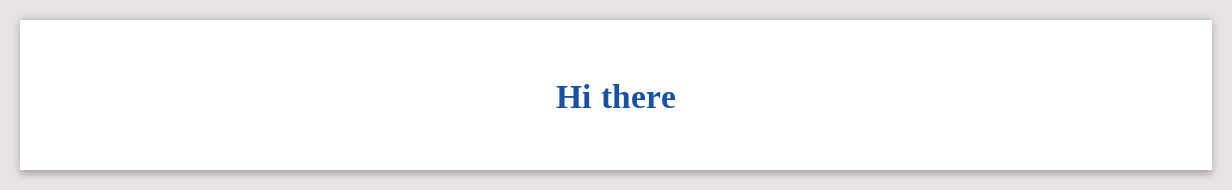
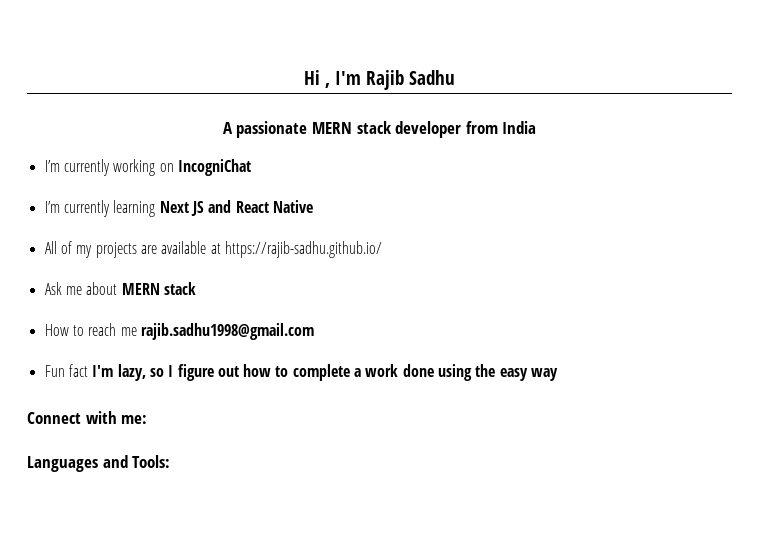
[600,84,676,108] there -> [325,70,455,90] [222,121,537,138] [44,159,251,176] [44,200,313,217] [44,241,382,258] [44,282,196,295] [44,323,314,340] [44,364,559,381] [27,411,148,424] [27,455,171,472] , I'm Rajib Sadhu // A passionate MERN stack developer from India // I’m currently working on IncogniChat // I’m currently learning Next JS and React Native // All of my projects are available at https://rajib-sadhu.github.io/ // Ask me about MERN stack // How to reach me rajib.sadhu1998@gmail.com // Fun fact I'm lazy, so I figure out how to complete a work done using the easy way // Connect with me: // Languages and Tools:

